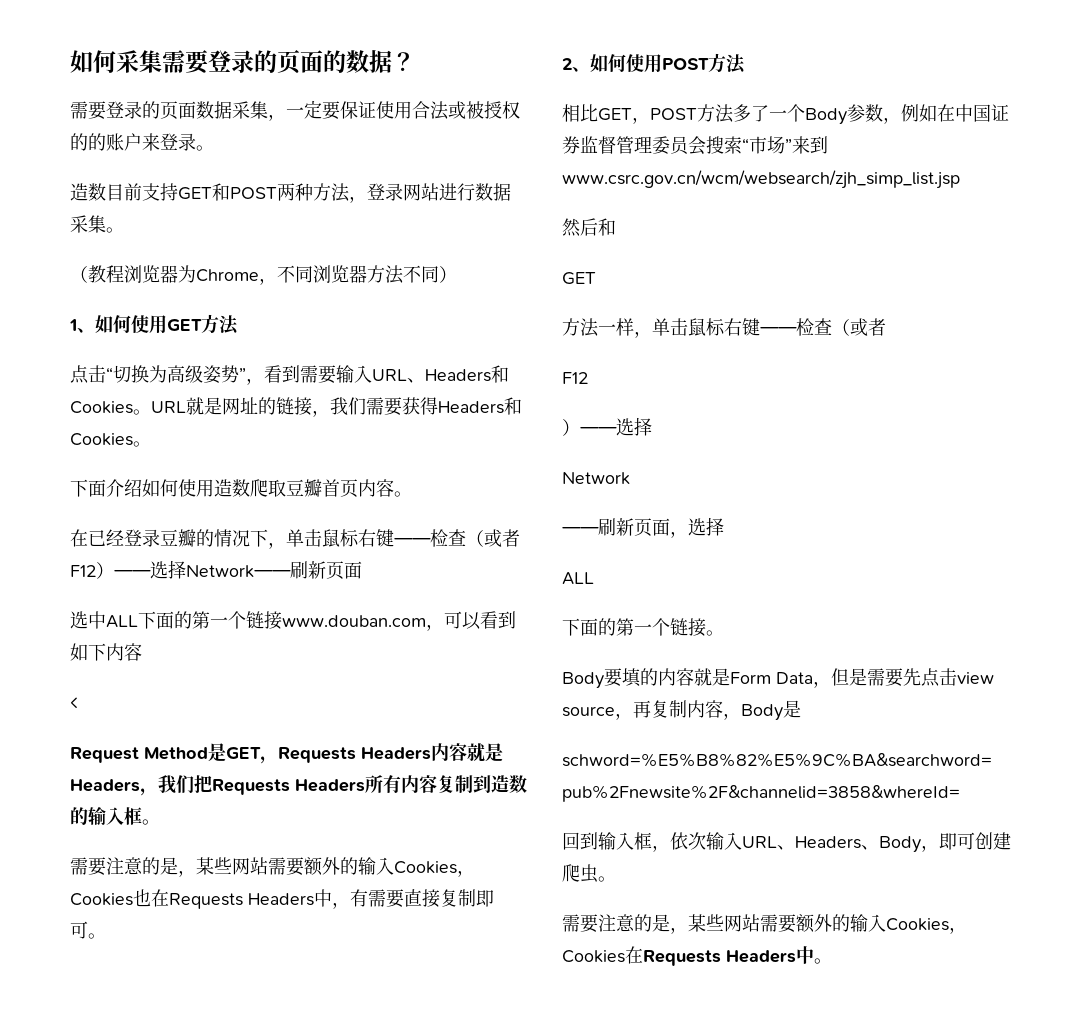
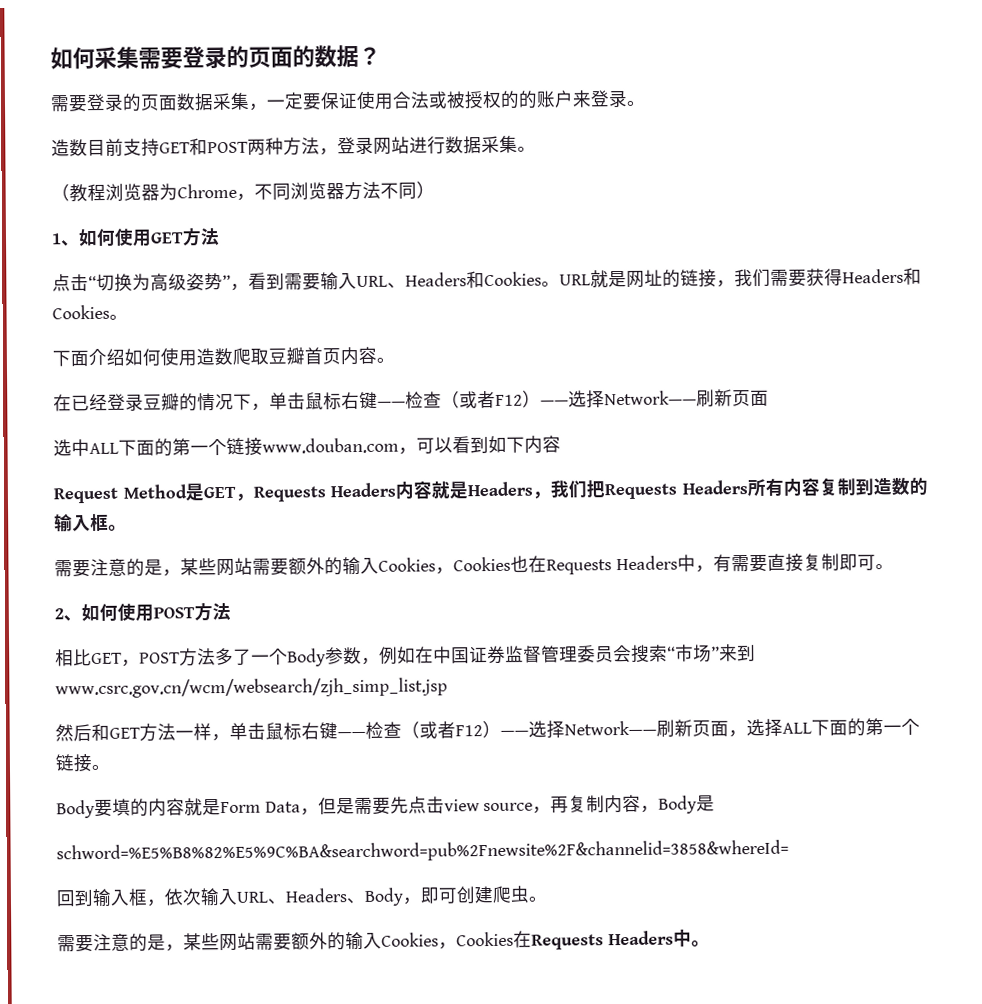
[70,697,78,709] // < -> (561, 444) none
[562,272,596,285] // GET // -> [109,727,140,739] GET
[562,372,588,384] [562,417,652,436] [562,472,630,485] [562,527,599,534] // F12 // ）——选择 // Network // —— -> [455,720,657,739] F12）——选择Network——
[562,572,594,585] // ALL // -> [782,722,812,734] ALL

